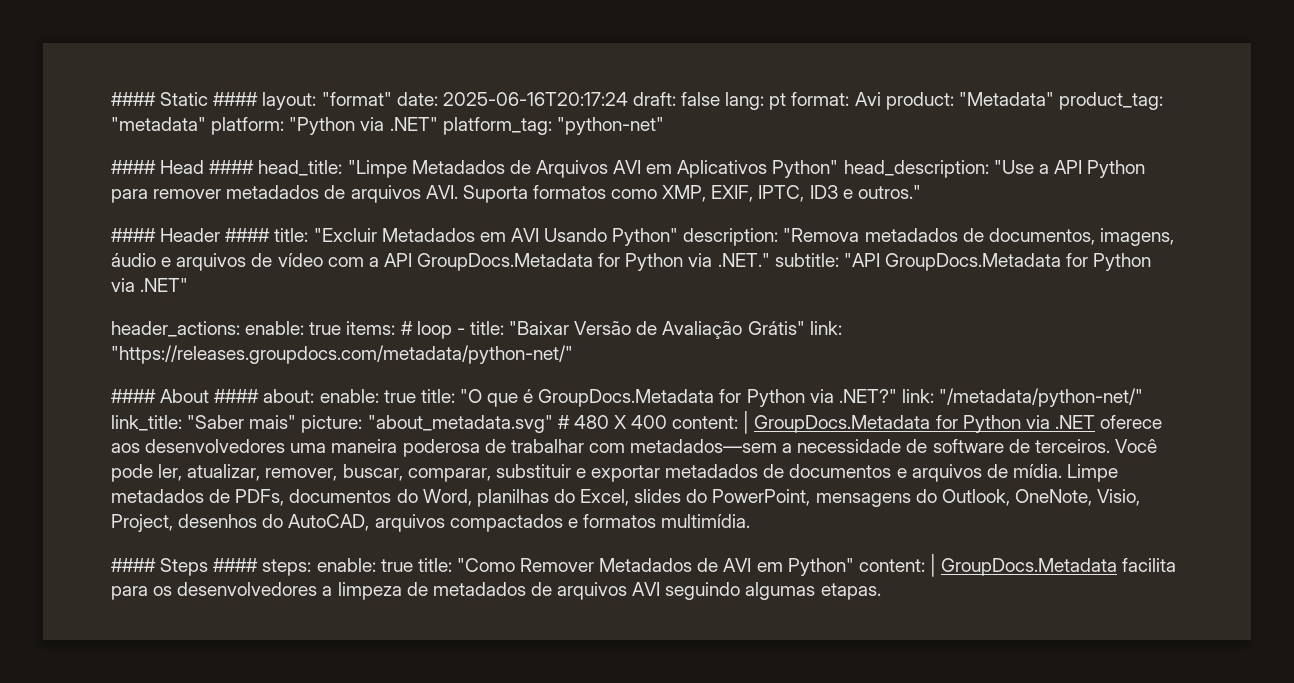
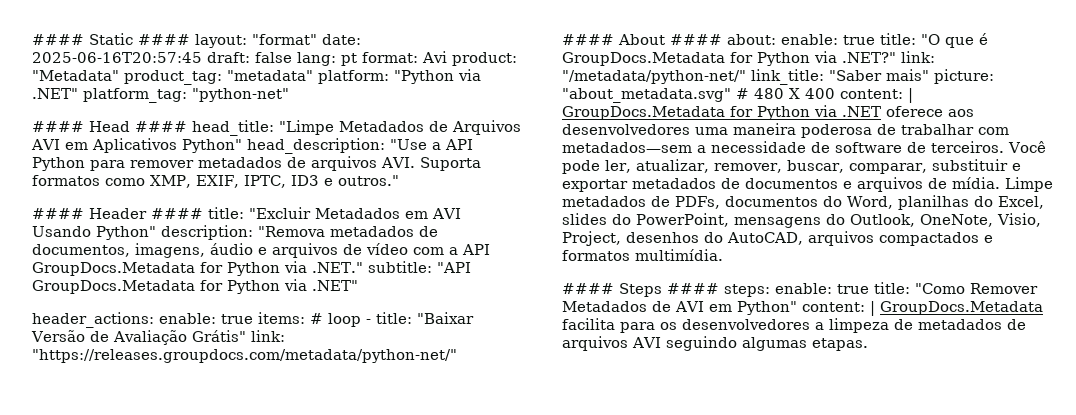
[442,92,628,106] 2025-06-16T20:17:24 -> [32,52,202,63] 2025-06-16T20:57:45

